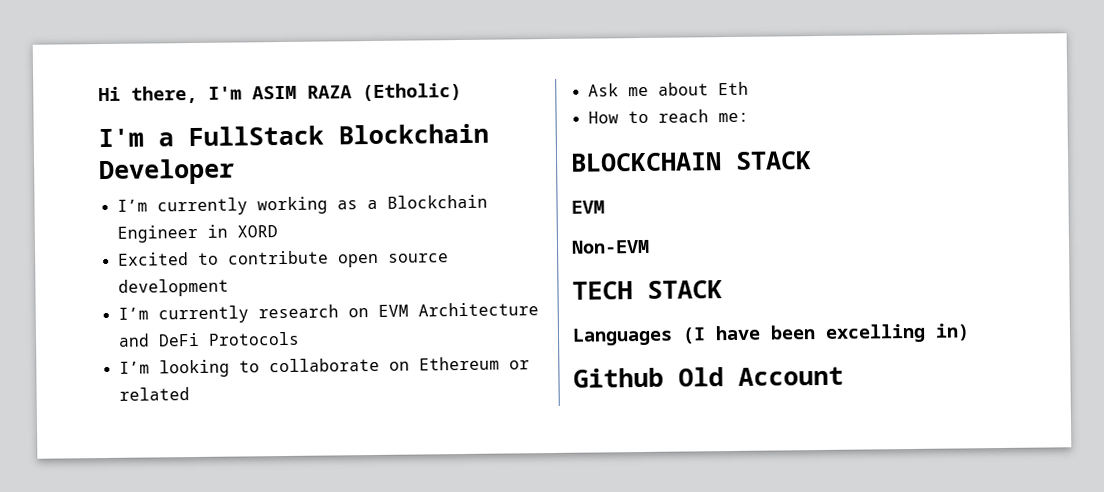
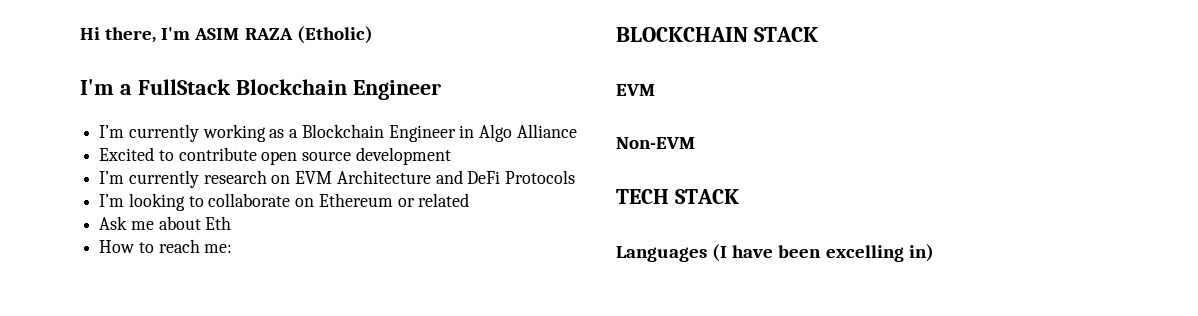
[99,158,235,186] Developer -> [352,80,441,100] Engineer
[236,225,278,238] XORD -> [479,124,577,142] Algo Alliance
[573,366,844,388] // Github Old Account -> (934, 253) none

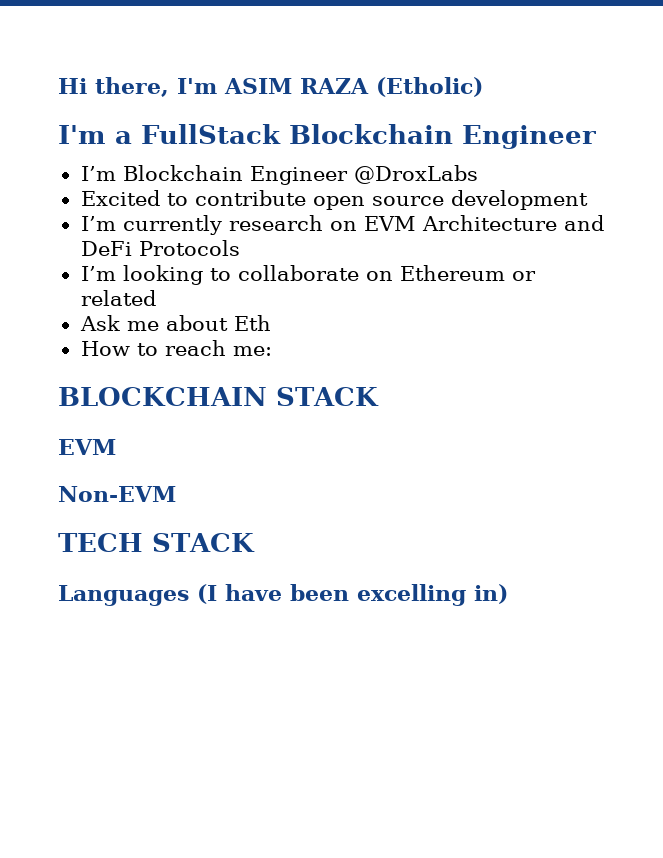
[128,124,577,142] currently working as a Blockchain Engineer in Algo Alliance -> [122,165,478,185] Blockchain Engineer @DroxLabs

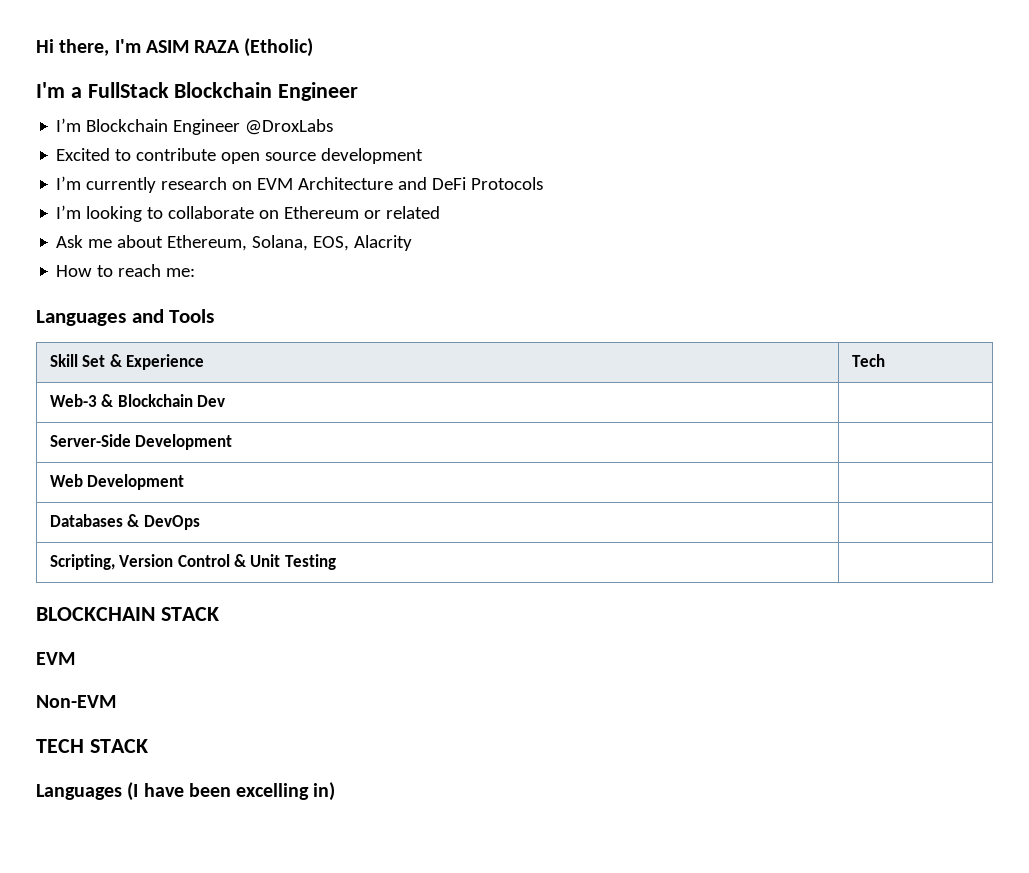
[233,315,271,331] Eth -> [167,235,413,251] Ethereum, Solana, EOS, Alacrity
(272, 351) none -> [36,309,215,326] [49,354,204,370] [851,354,885,367] [49,394,225,407] [49,434,233,450] [49,474,185,490] [49,514,200,530] [49,554,336,570] // Languages and Tools // Skill Set & Experience | Tech // Web-3 & Blockchain Dev | // Server-Side Development | // Web Development | // Databases & DevOps | // Scripting, Version Control & Unit Testing |

